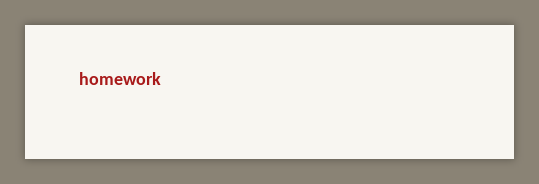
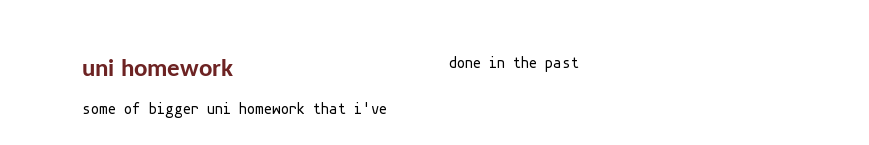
[79,72,161,85] homework -> [82,59,233,76] [82,102,387,118] [449,56,579,72] uni homework // some of bigger uni homework that i've done in the past

